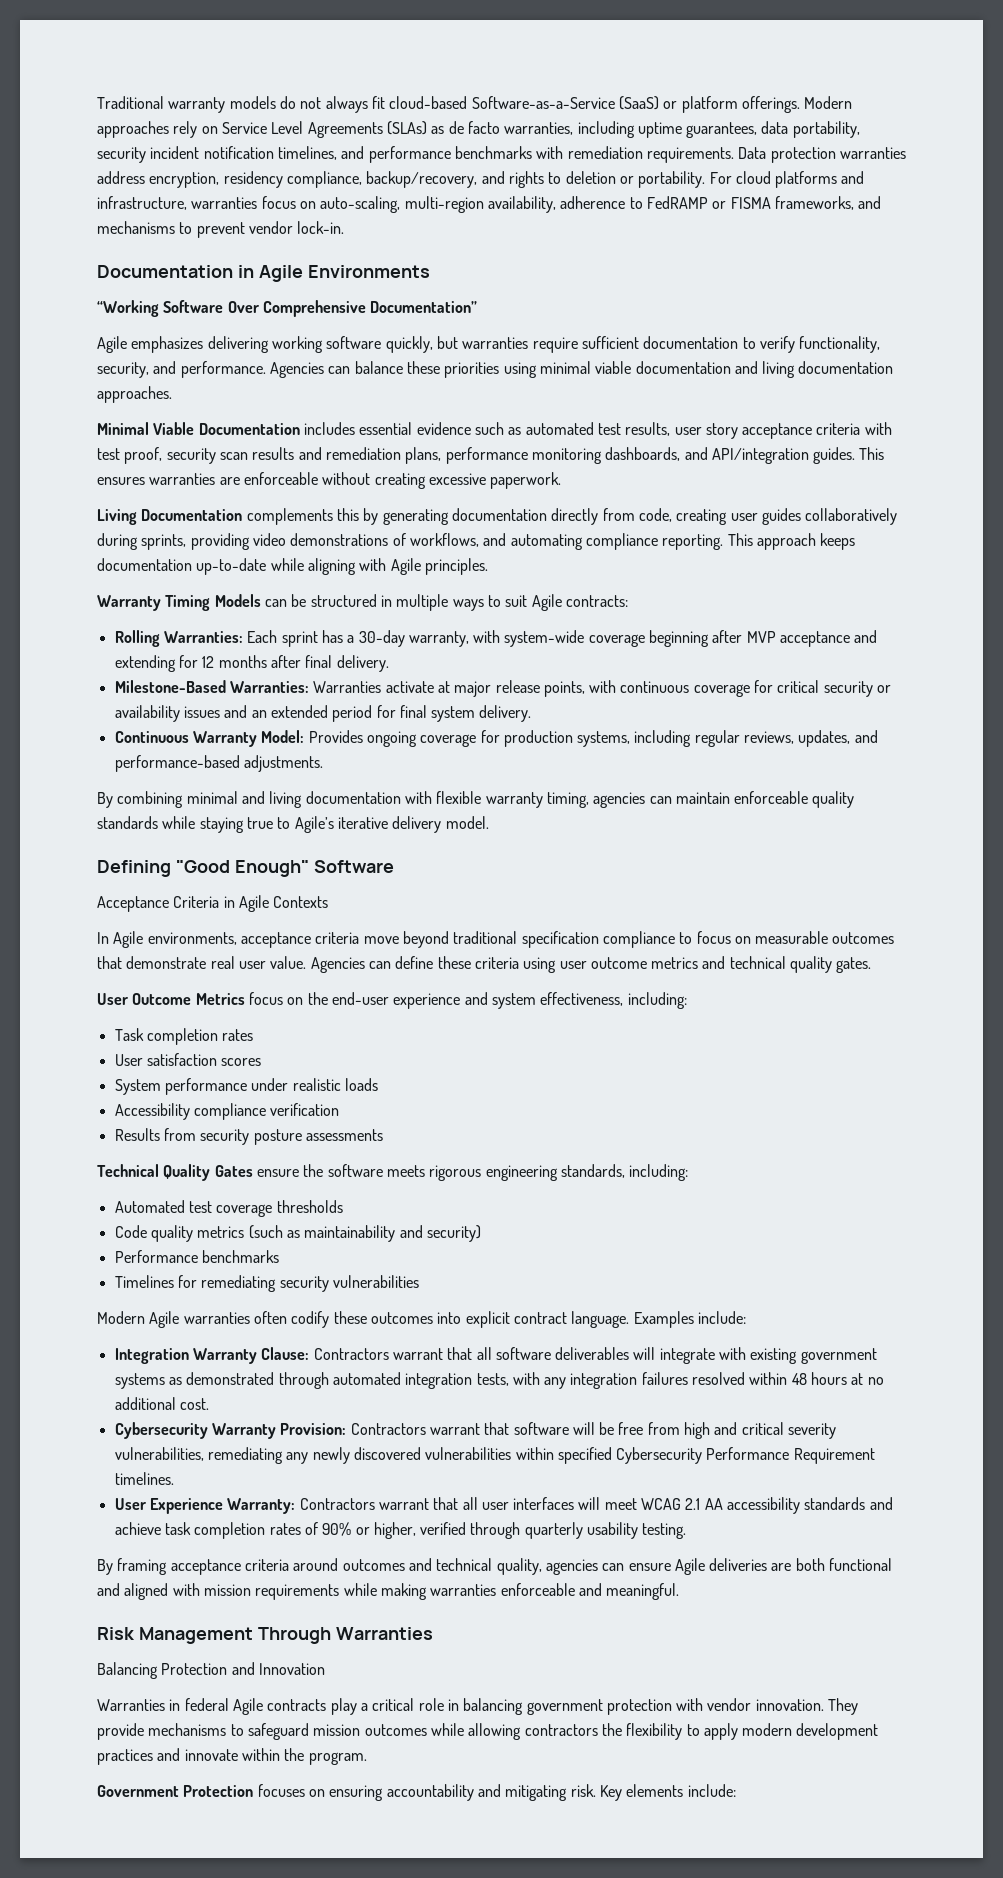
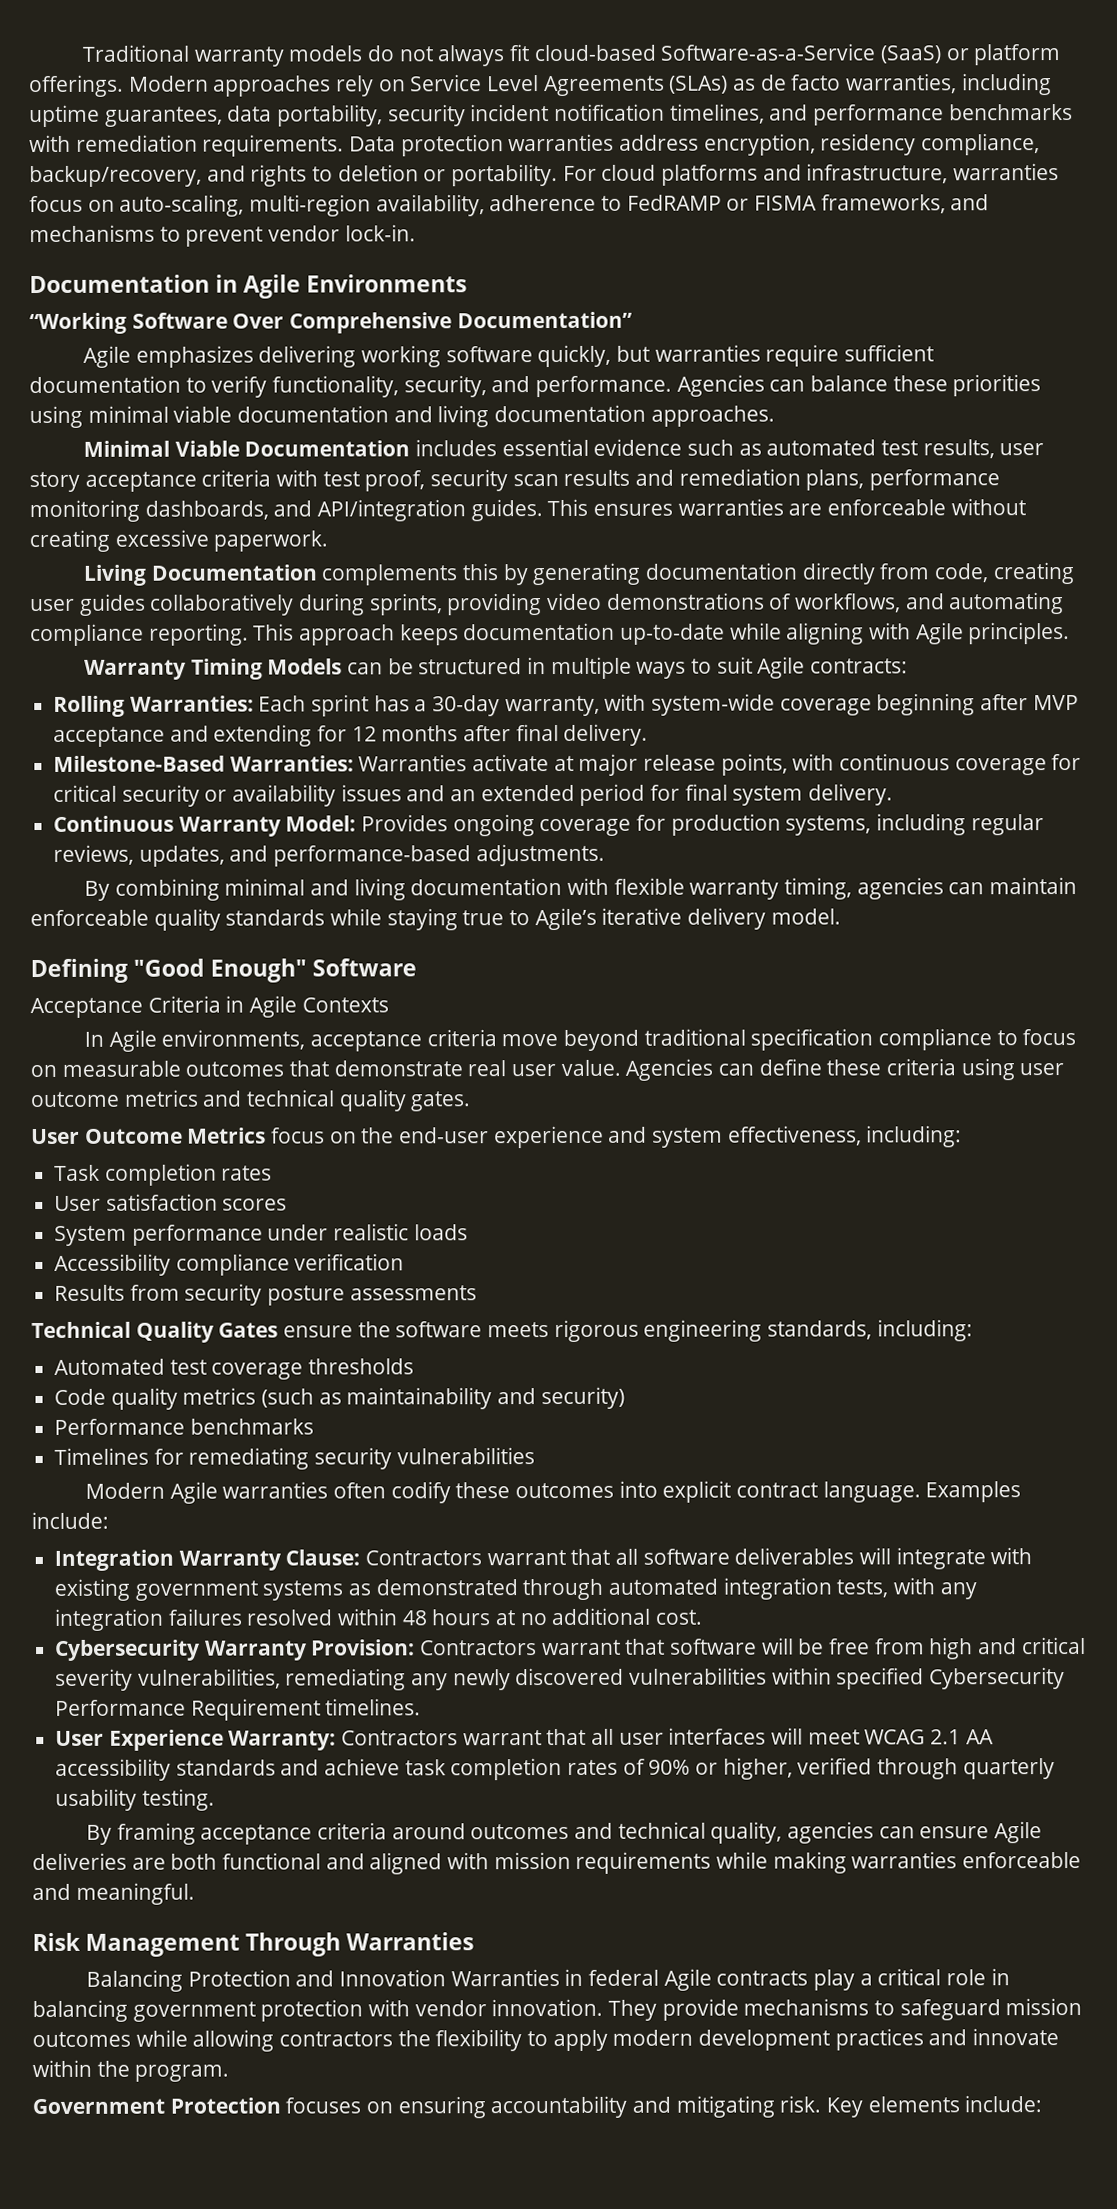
(325, 1669) // -> (446, 1978) none

